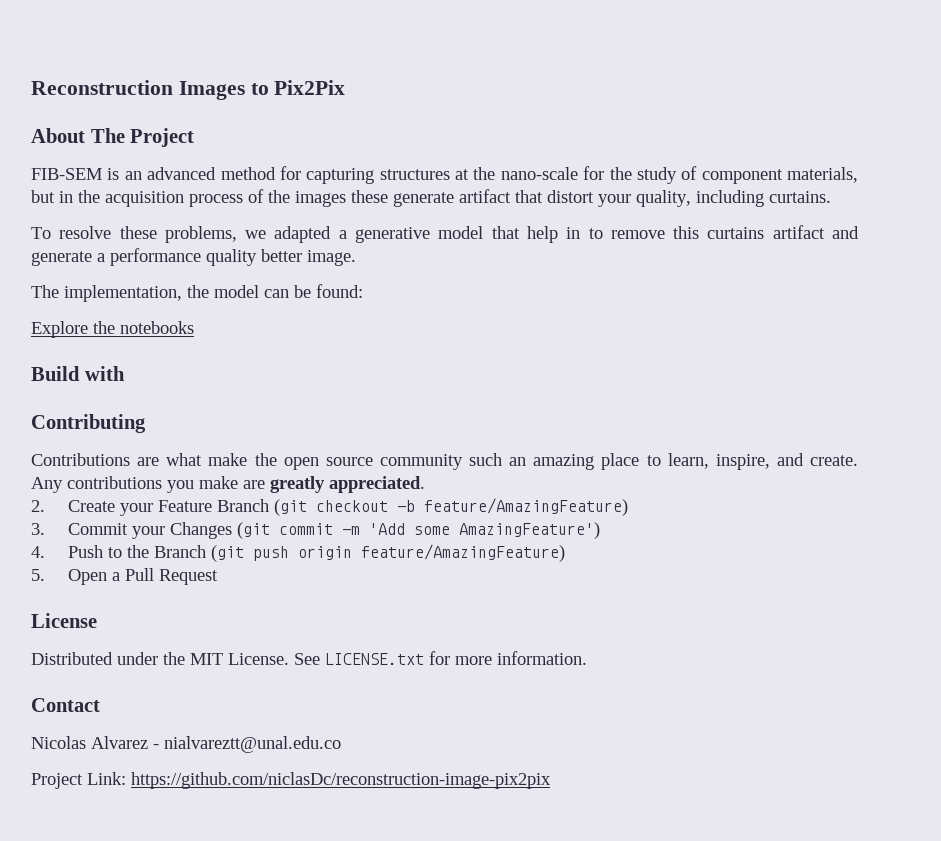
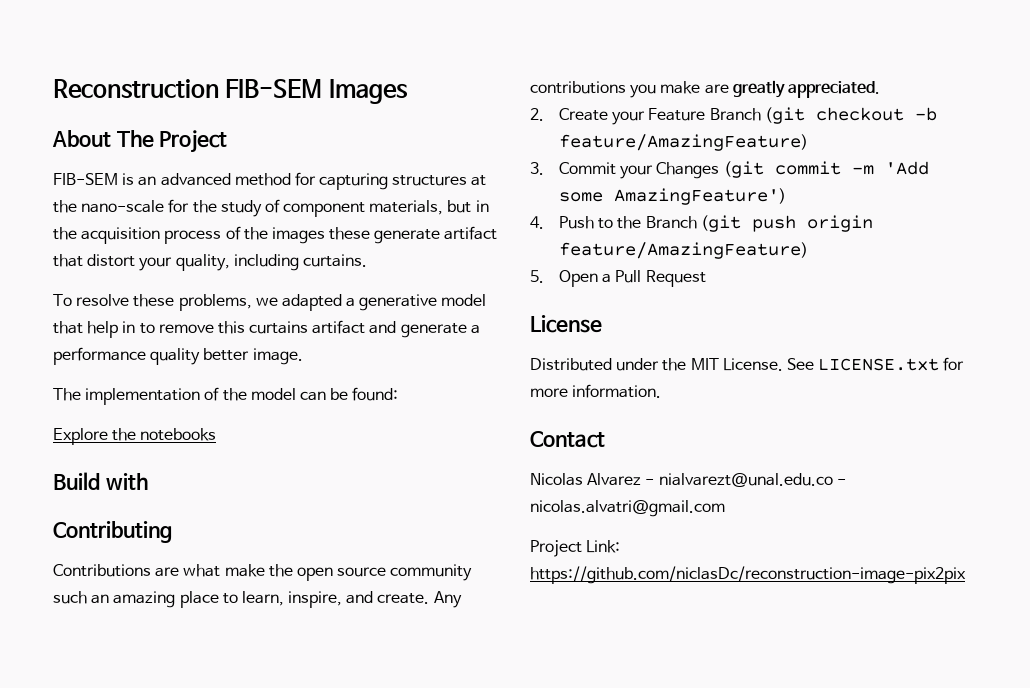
(173, 87) none -> [225,79,323,98] FIB-SEM
[250,80,346,95] to Pix2Pix -> (408, 91) none
[64,285,182,302] implementation, -> [85,387,220,405] implementation of
[164,736,341,753] nialvareztt@unal.edu.co -> [658,473,846,487] [530,500,725,517] nialvarezt@unal.edu.co - nicolas.alvatri@gmail.com

